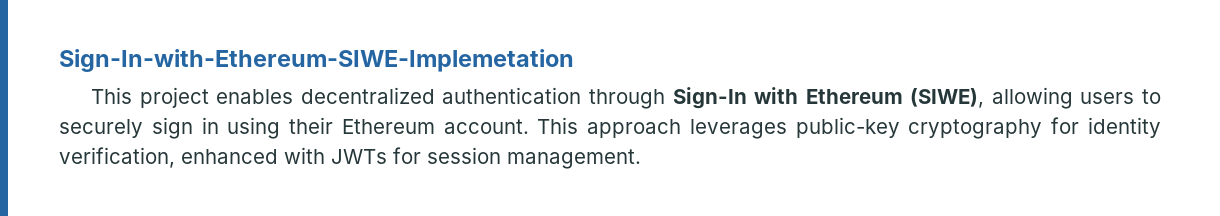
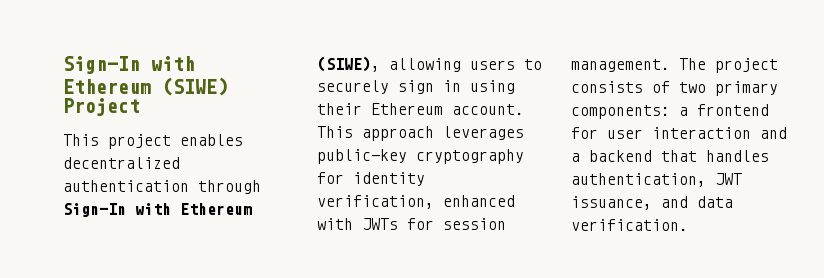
[59,49,574,72] Sign-In-with-Ethereum-SIWE-Implemetation -> [63,56,195,74] [63,77,228,96] [63,98,140,116] Sign-In with Ethereum (SIWE) Project
(641, 159) none -> [679,58,778,73] [571,81,778,96] [571,104,769,119] [571,127,787,139] [571,150,769,162] [571,173,742,187] [571,196,733,210] [571,219,688,231] The project consists of two primary components: a frontend for user interaction and a backend that handles authentication, JWT issuance, and data verification.

